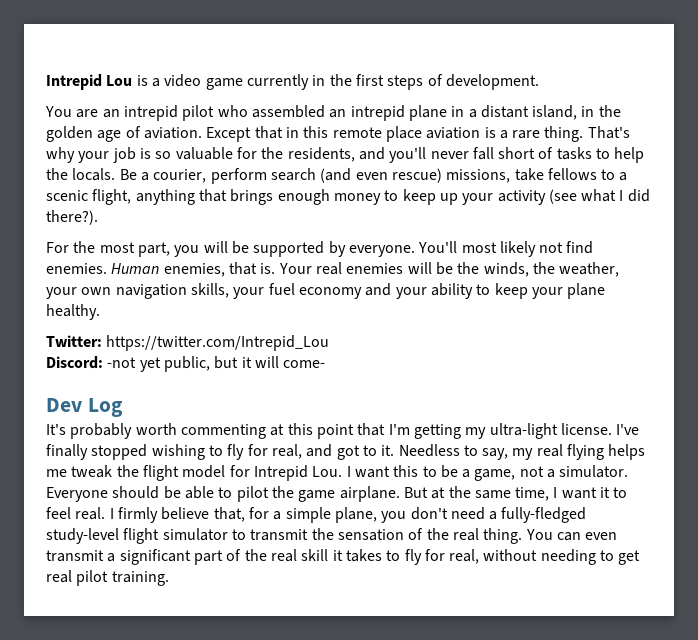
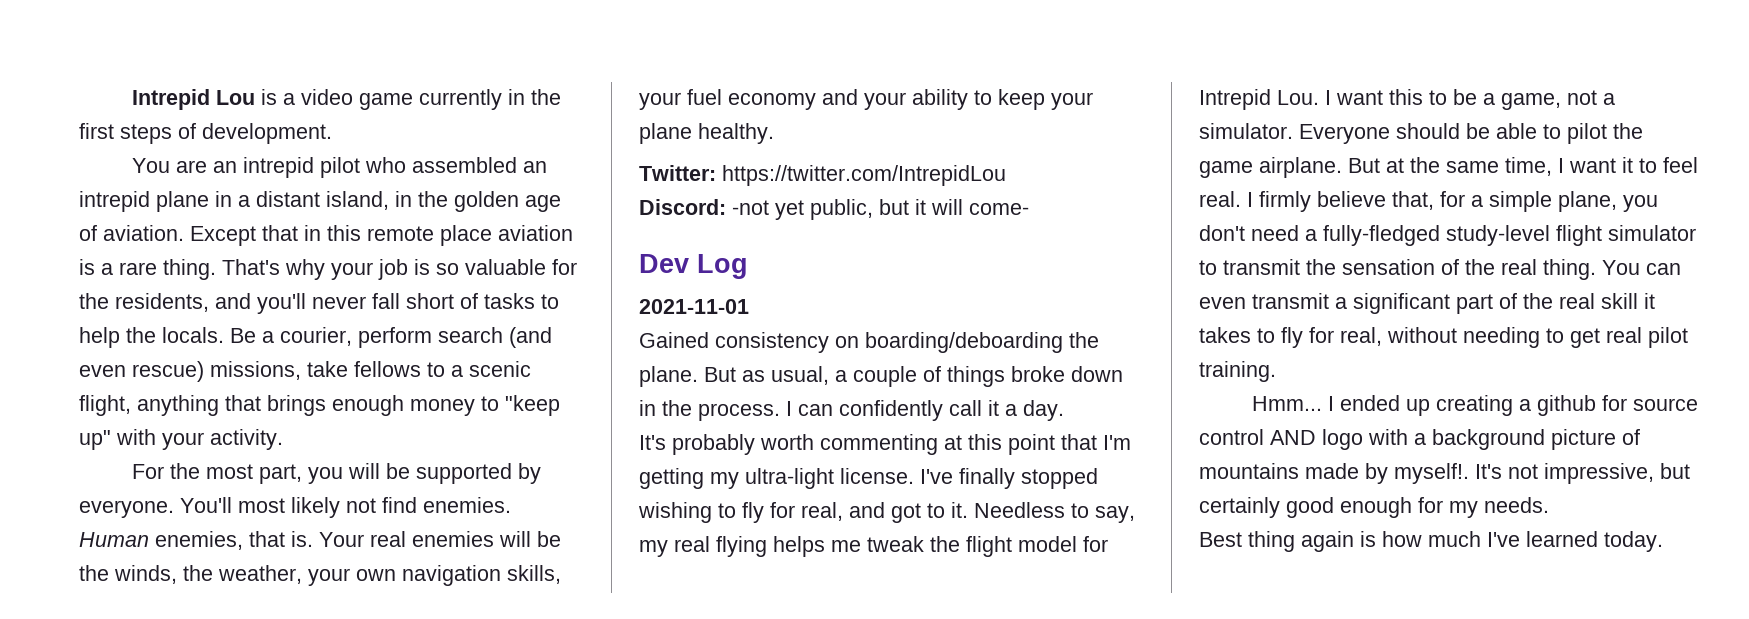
[402,189,650,205] [46,210,98,225] keep up your activity (see what I did there?). -> [505,395,560,416] [79,429,283,450] "keep up" with your activity.
[106,335,330,351] https://twitter.com/Intrepid_Lou -> [722,165,1006,186] https://twitter.com/IntrepidLou
(123, 407) none -> [639,299,749,314] [639,332,1099,353] [639,366,1123,387] [639,400,1064,421] // 2021-11-01 // Gained consistency on boarding/deboarding the plane. But as usual, a couple of things broke down in the process. I can confidently call it a day.
(169, 578) none -> [1251,395,1698,416] [1199,429,1640,450] [1199,463,1690,484] [1199,497,1549,518] [1199,531,1663,552] // Hmm... I ended up creating a github for source control AND logo with a background picture of mountains made by myself!. It's not impressive, but certainly good enough for my needs. // Best thing again is how much I've learned today.

